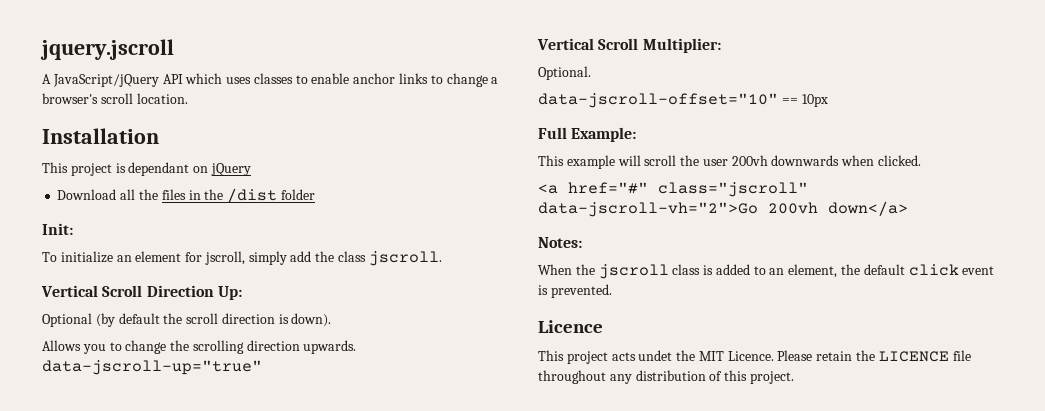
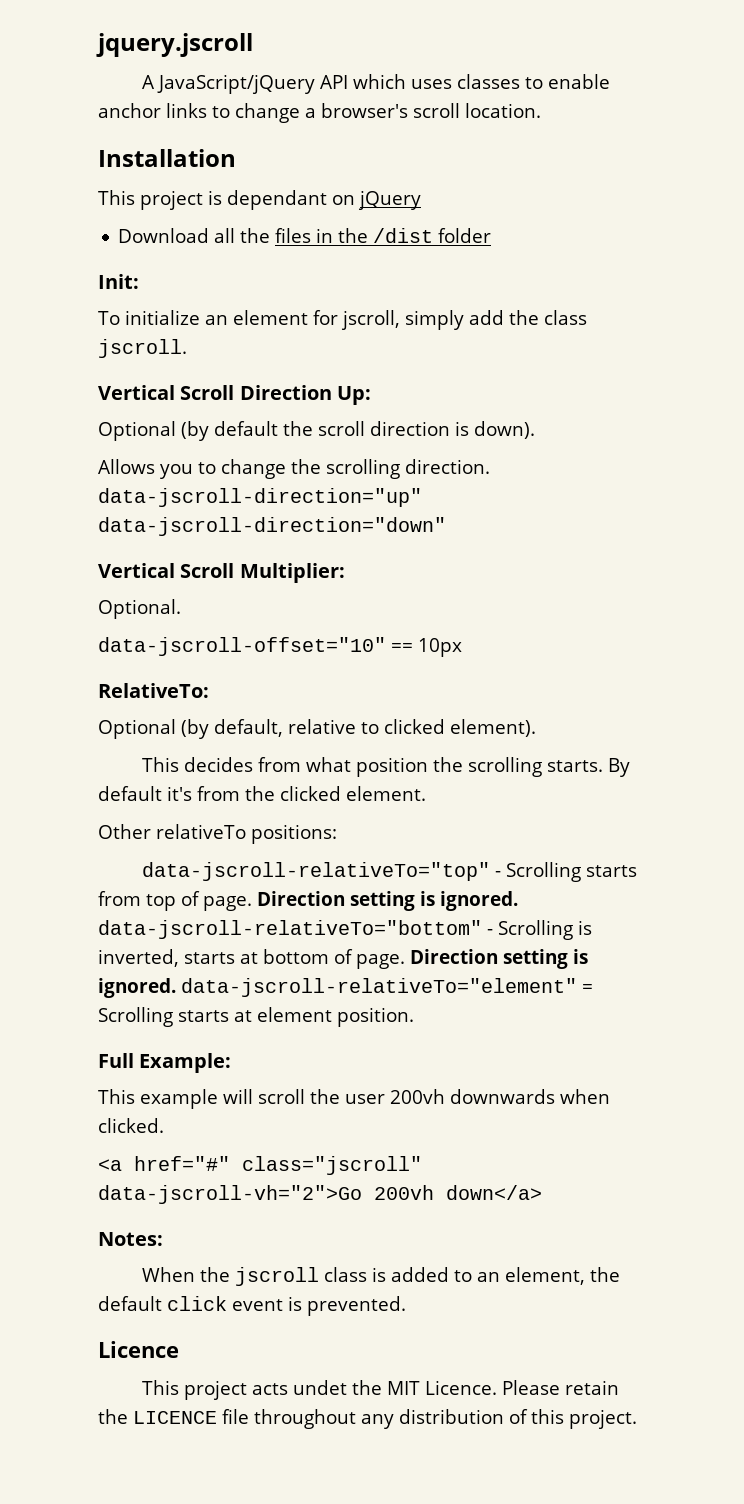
[246,340,357,354] [42,360,262,375] direction upwards. data-jscroll-up="true" -> [405,459,490,474] [98,488,422,507] [98,517,446,536] direction. data-jscroll-direction="up" data-jscroll-direction="down"
(828, 100) none -> [98,683,209,698] [98,719,536,739] [141,757,630,777] [98,786,426,801] [98,824,337,844] [141,862,637,882] [98,891,518,911] [98,920,592,940] [98,949,588,969] [98,978,593,998] [98,1007,414,1027] // RelativeTo: // Optional (by default, relative to clicked element). // This decides from what position the scrolling starts. By default it's from the clicked element. // Other relativeTo positions: // data-jscroll-relativeTo="top" - Scrolling starts from top of page. Direction setting is ignored. data-jscroll-relativeTo="bottom" - Scrolling is inverted, starts at bottom of page. Direction setting is ignored. data-jscroll-relativeTo="element" = Scrolling starts at element position.

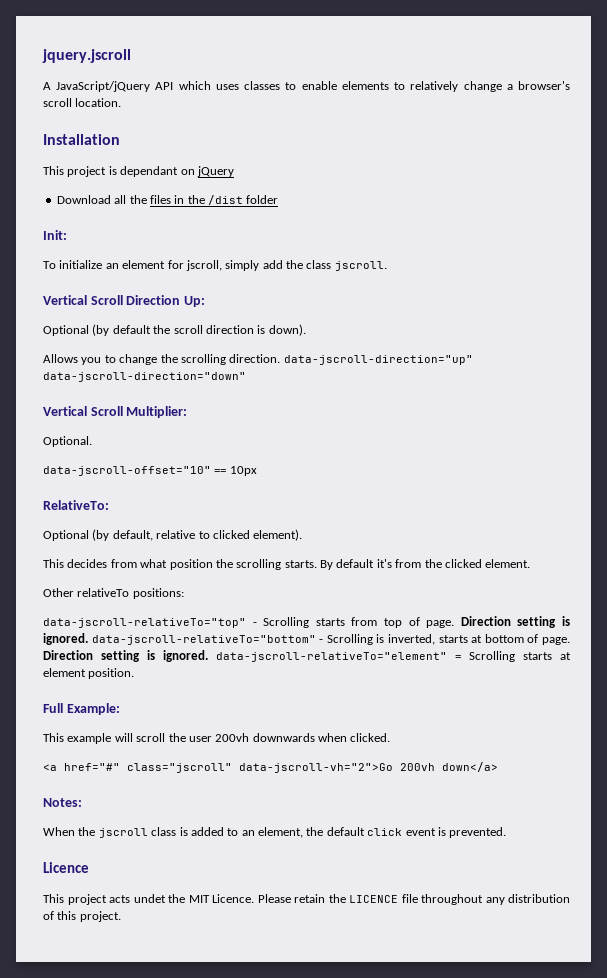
[98,103,230,118] anchor links to -> [341,81,459,92] elements to relatively

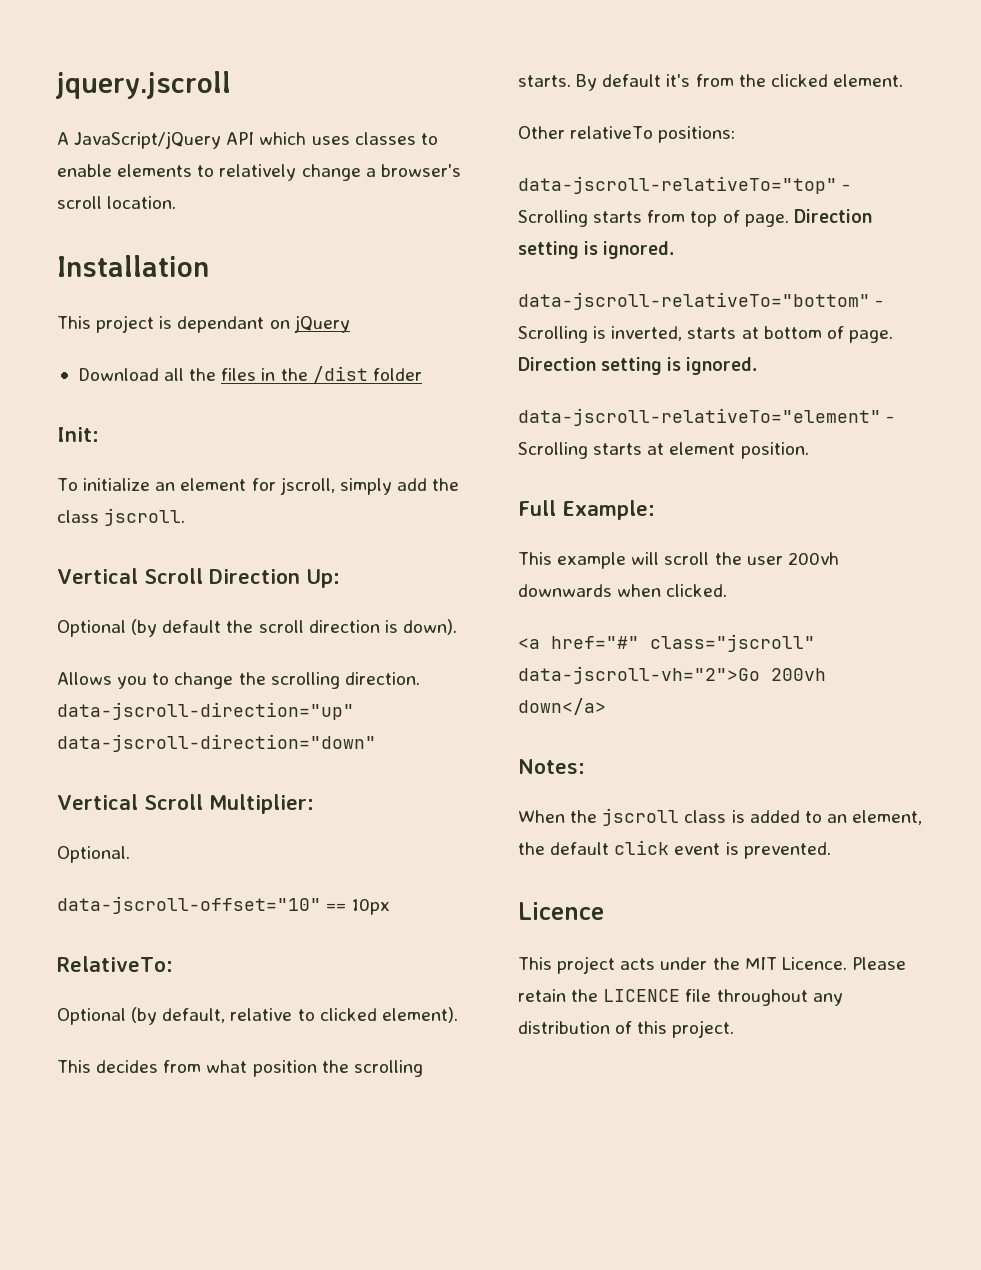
(88, 639) none -> (675, 250) //
[216,652,461,662] data-jscroll-relativeTo="element" = -> [518,408,895,426] // data-jscroll-relativeTo="element" -
[133,894,166,903] undet -> [660,957,708,970] under

